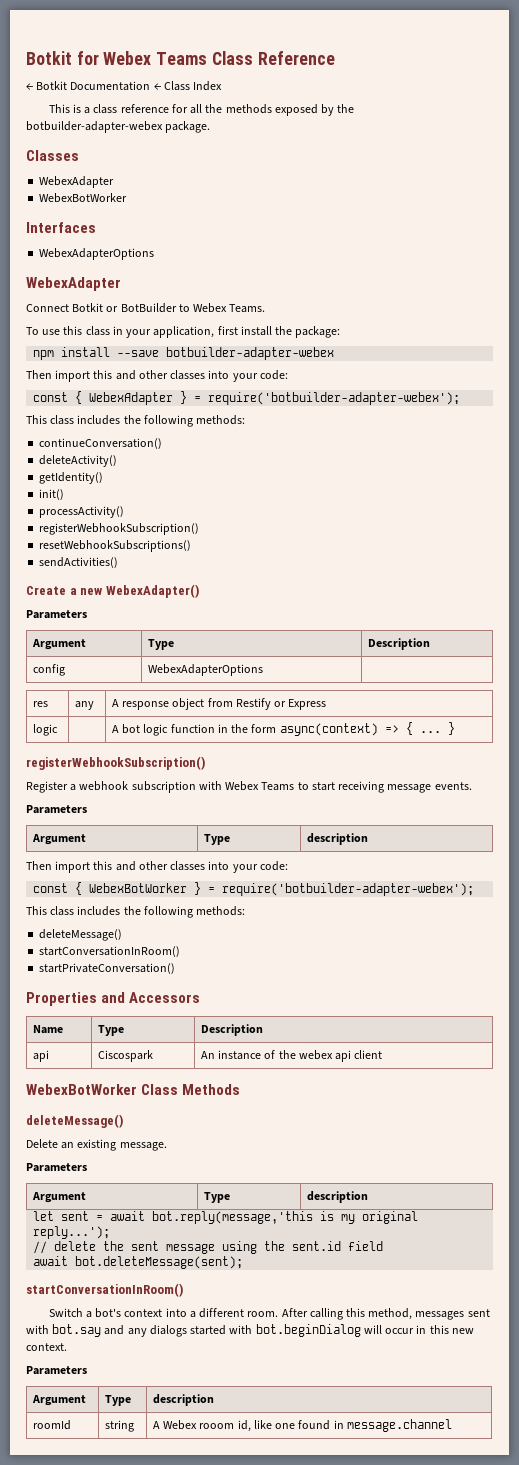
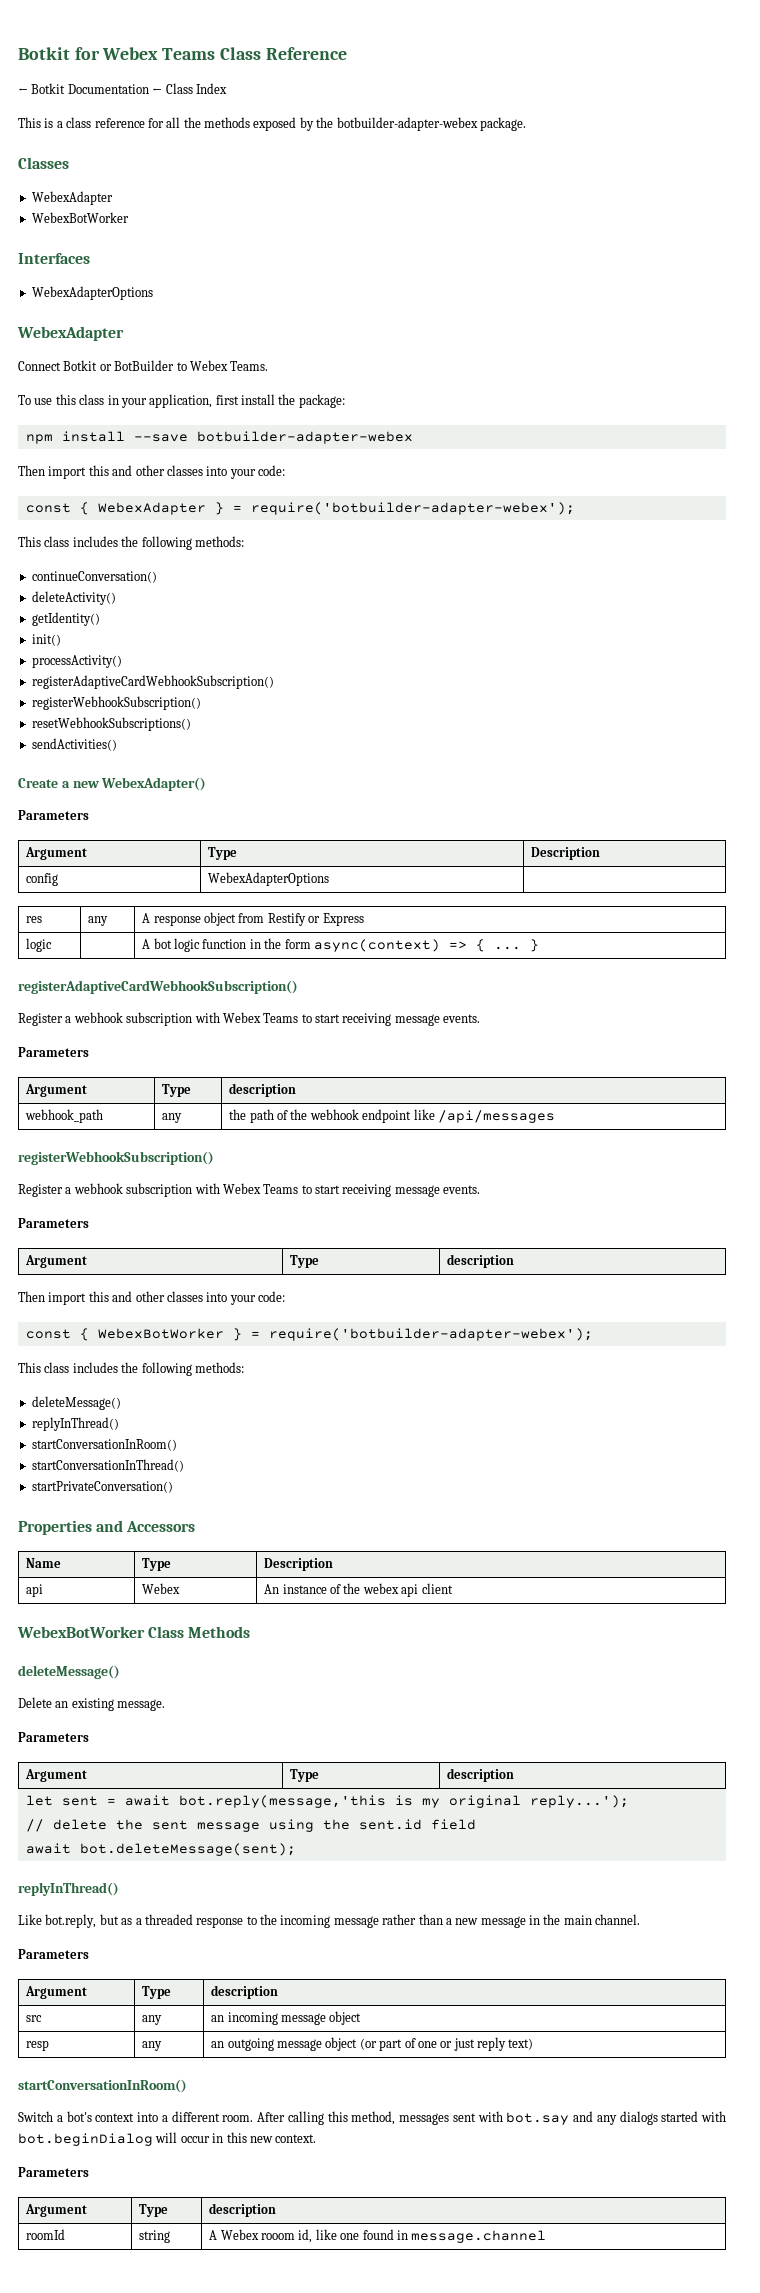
(125, 512) none -> [31,675,274,689] // registerAdaptiveCardWebhookSubscription()
(455, 728) none -> [18,980,298,994] [18,1012,481,1026] [18,1047,89,1057] [25,1084,88,1097] [162,1084,192,1097] [229,1083,297,1097] [25,1109,104,1123] [162,1113,183,1123] [229,1109,555,1123] // registerAdaptiveCardWebhookSubscription() // Register a webhook subscription with Webex Teams to start receiving message events. // Parameters // Argument | Type | description // webhook_path | any | the path of the webhook endpoint like /api/messages
[39,946,181,957] // startConversationInRoom() -> [31,1417,119,1431] [31,1439,177,1451] [31,1459,184,1472] // replyInThread() // startConversationInRoom() // startConversationInThread()
[97,1050,153,1062] Ciscospark -> [142,1583,181,1594] Webex
(244, 1262) none -> [18,1882,119,1896] [18,1914,641,1928] [18,1949,89,1959] [25,1986,88,1999] [142,1986,172,1999] [211,1985,279,1999] [26,2015,43,2022] [142,2015,163,2025] [211,2011,362,2025] [26,2040,50,2051] [142,2041,163,2051] [211,2037,534,2051] // replyInThread() // Like bot.reply, but as a threaded response to the incoming message rather than a new message in the main channel. // Parameters // Argument | Type | description // src | any | an incoming message object // resp | any | an outgoing message object (or part of one or just reply text)

